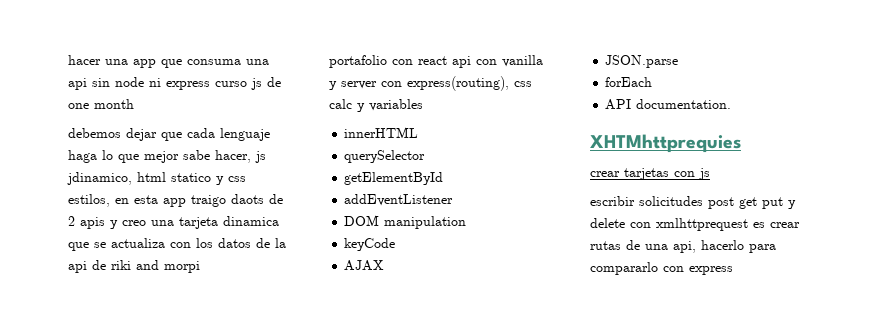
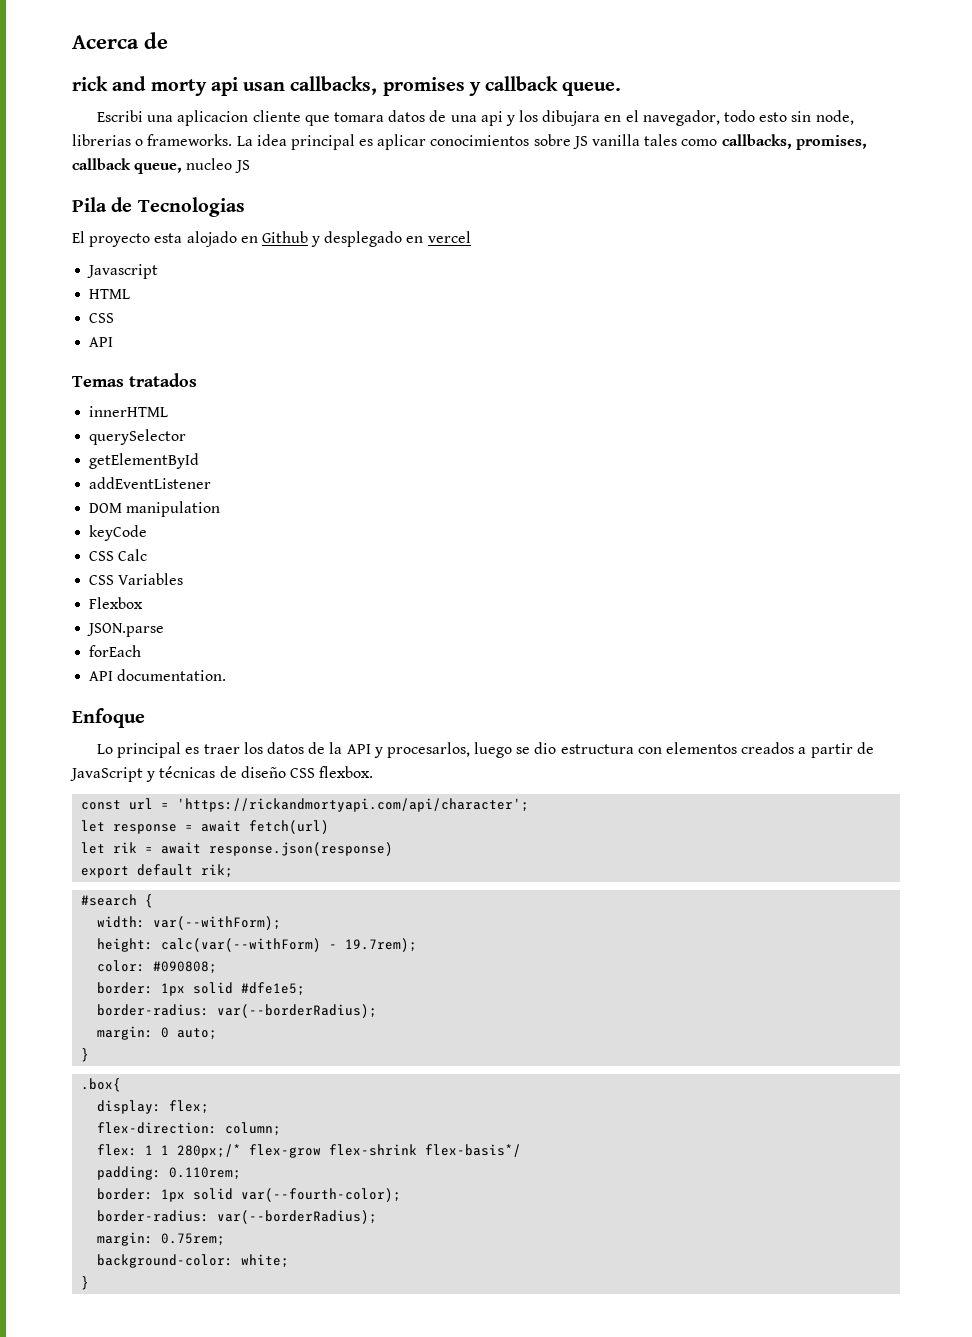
[68,55,269,68] [68,77,281,90] [68,99,134,109] [68,128,270,141] [68,150,266,163] [67,172,246,185] [68,194,283,207] [68,216,279,229] [68,238,286,251] [68,260,200,273] [329,55,543,68] [329,76,532,91] [329,99,423,112] hacer una app que consuma una api sin node ni express curso js de one month // debemos dejar que cada lenguaje haga lo que mejor sabe hacer, js jdinamico, html statico y css estilos, en esta app traigo daots de 2 apis y creo una tarjeta dinamica que se actualiza con los datos de la api de riki and morpi // portafolio con react api con vanilla y server con express(routing), css calc y variables -> [72,32,168,49] [72,76,622,96] [97,110,854,126] [72,134,867,150] [72,158,250,174] [72,197,245,217] [72,231,471,247] [87,264,159,279] [89,289,131,299] [89,313,115,323] [89,337,114,347] [72,373,197,387] Acerca de // rick and morty api usan callbacks, promises y callback queue. // Escribi una aplicacion cliente que tomara datos de una api y los dibujara en el navegador, todo esto sin node, librerias o frameworks. La idea principal es aplicar conocimientos sobre JS vanilla tales como callbacks, promises, callback queue, nucleo JS // Pila de Tecnologias // El proyecto esta alojado en Github y desplegado en vercel // Javascript // HTML // CSS // API // Temas tratados
[344,260,385,271] AJAX -> [89,549,148,561] [89,573,184,585] [89,597,144,609] CSS Calc // CSS Variables // Flexbox
[590,134,741,153] [590,168,710,180] [590,196,796,209] [590,218,800,231] [590,240,776,253] [590,262,733,275] XHTMhttprequies // crear tarjetas con js // escribir solicitudes post get put y delete con xmlhttprequest es crear rutas de una api, hacerlo para compararlo con express -> [72,708,145,728] [97,742,874,758] [70,766,374,782] [81,798,530,812] [81,820,330,834] [81,842,394,856] [81,864,234,878] [81,894,154,908] [97,916,282,930] [97,938,418,952] [97,960,218,974] [97,982,306,996] [97,1004,378,1018] [97,1026,218,1040] [81,1048,90,1062] [81,1078,122,1092] [97,1100,210,1114] [97,1122,282,1136] [97,1144,522,1158] [97,1166,242,1180] [97,1188,402,1202] [97,1210,378,1224] [97,1232,226,1246] [97,1254,290,1268] [81,1276,90,1290] Enfoque // Lo principal es traer los datos de la API y procesarlos, luego se dio estructura con elementos creados a partir de JavaScript y técnicas de diseño CSS flexbox. // const url = 'https://rickandmortyapi.com/api/character'; // let response = await fetch(url) // let rik = await response.json(response) // export default rik; // #search { // width: var(--withForm); // height: calc(var(--withForm) - 19.7rem); // color: #090808; // border: 1px solid #dfe1e5; // border-radius: var(--borderRadius); // margin: 0 auto; // } // .box{ // display: flex; // flex-direction: column; // flex: 1 1 280px;/* flex-grow flex-shrink flex-basis*/ // padding: 0.110rem; // border: 1px solid var(--fourth-color); // border-radius: var(--borderRadius); // margin: 0.75rem; // background-color: white; // }

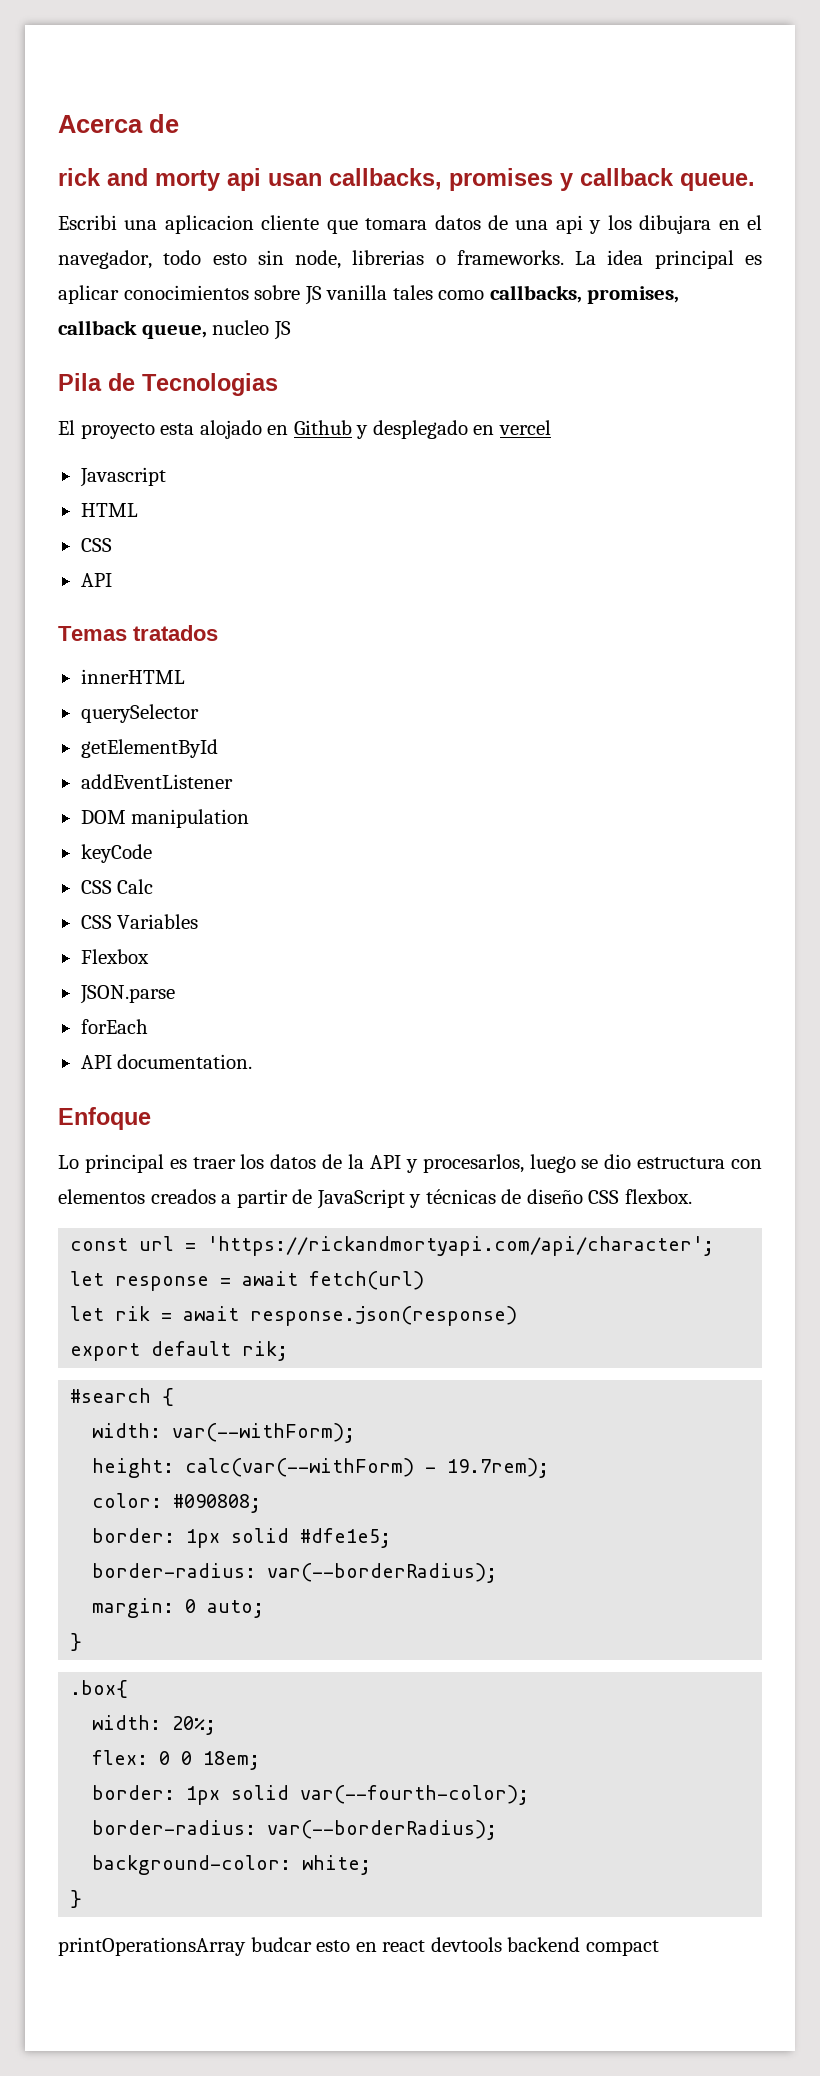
[97,1100,210,1114] [97,1122,282,1136] [97,1144,522,1158] [97,1166,242,1180] display: flex; // flex-direction: column; // flex: 1 1 280px;/* flex-grow flex-shrink flex-basis*/ // padding: 0.110rem; -> [92,1715,217,1735] [92,1750,261,1770] width: 20%; // flex: 0 0 18em;
[97,1232,226,1246] // margin: 0.75rem; -> (498, 1830) none
(90, 1283) none -> [58,1937,659,1956] // printOperationsArray budcar esto en react devtools backend compact

